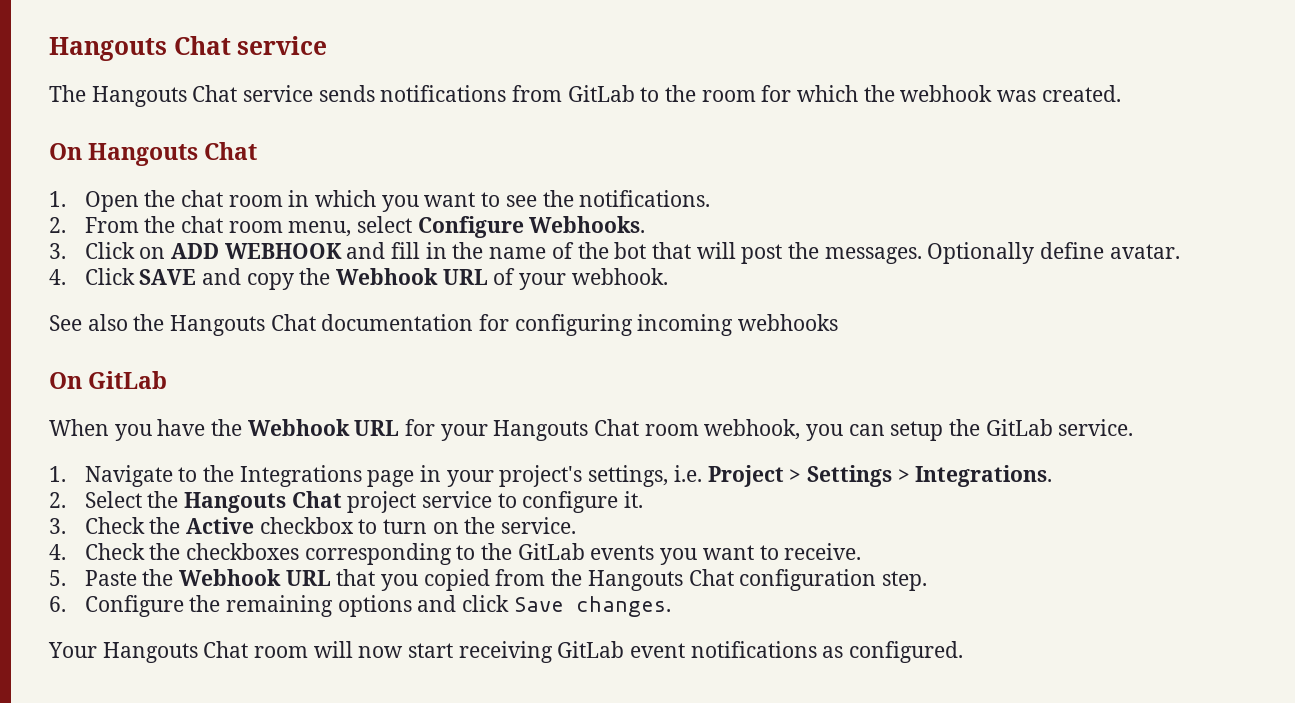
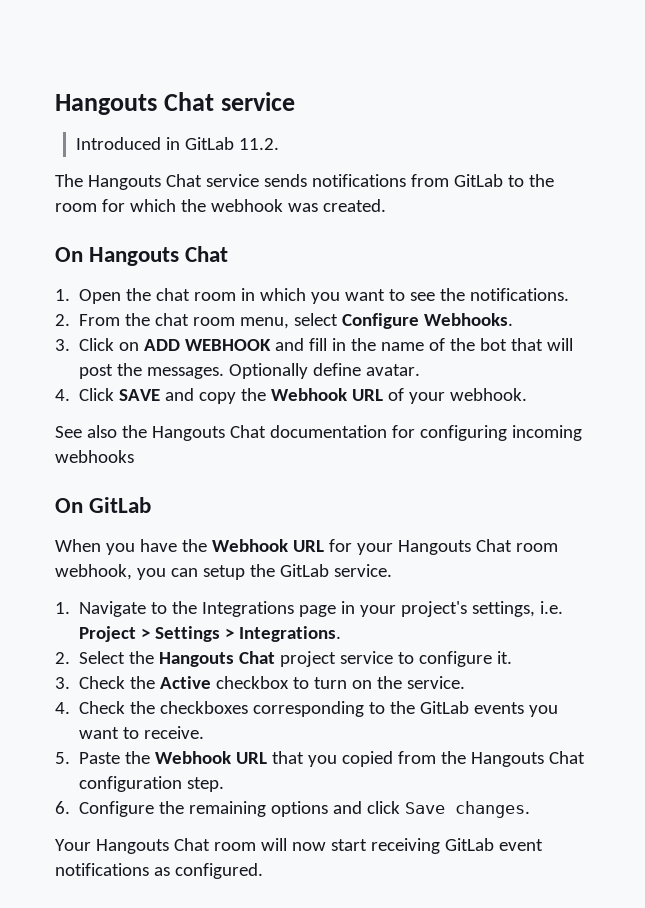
[49,36,328,61] Hangouts Chat service -> [55,92,296,115] [76,137,280,150] Hangouts Chat service // Introduced in GitLab 11.2.

